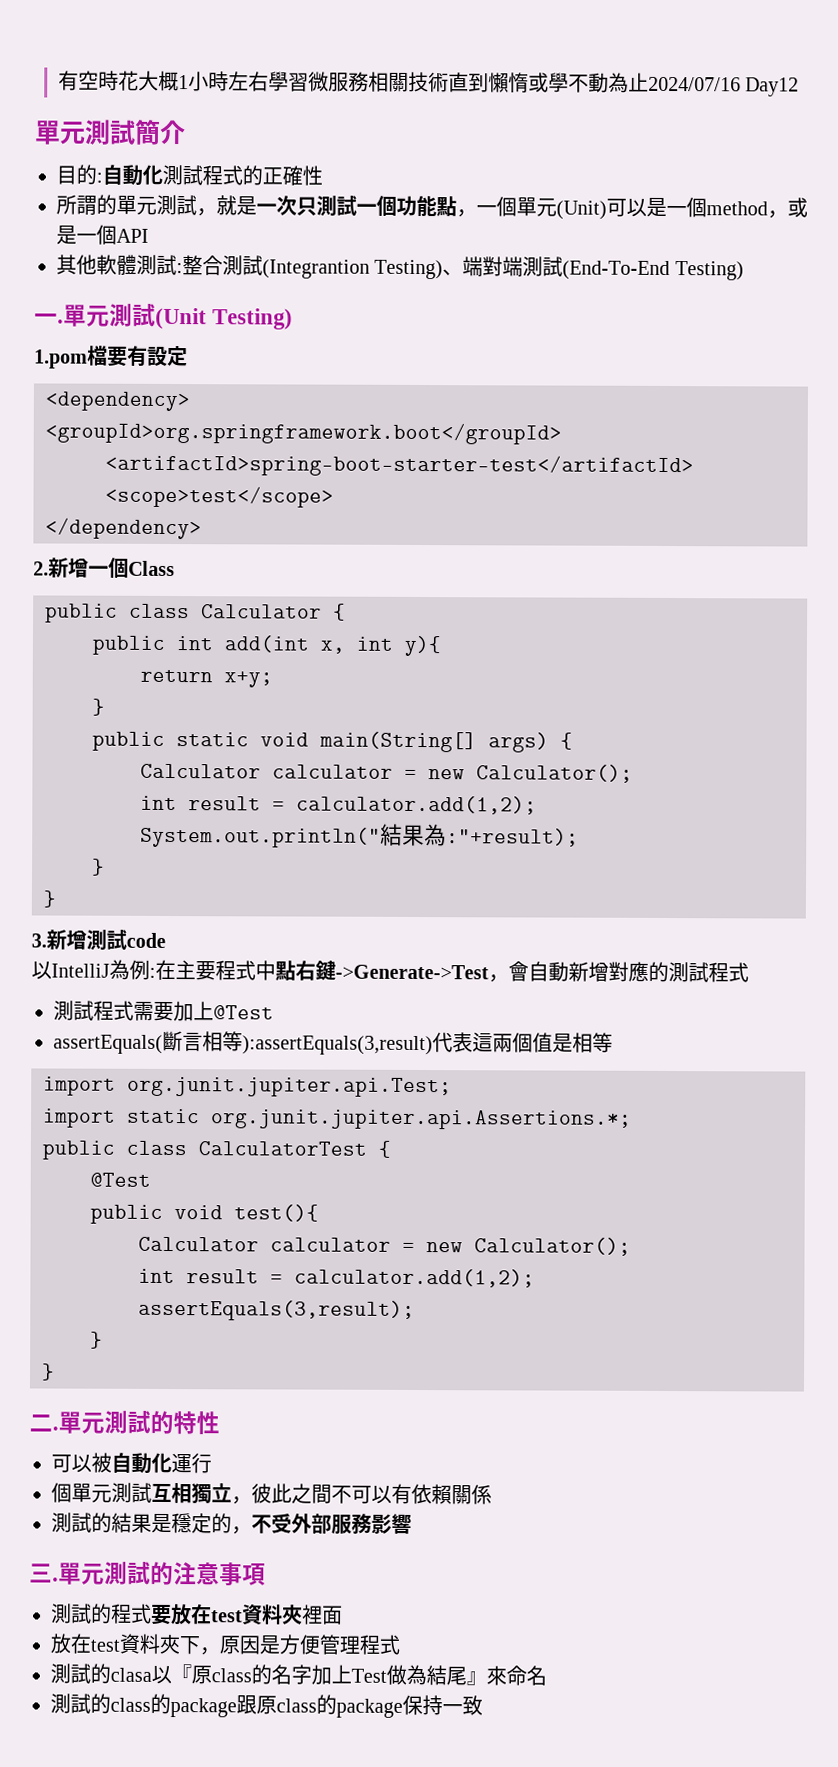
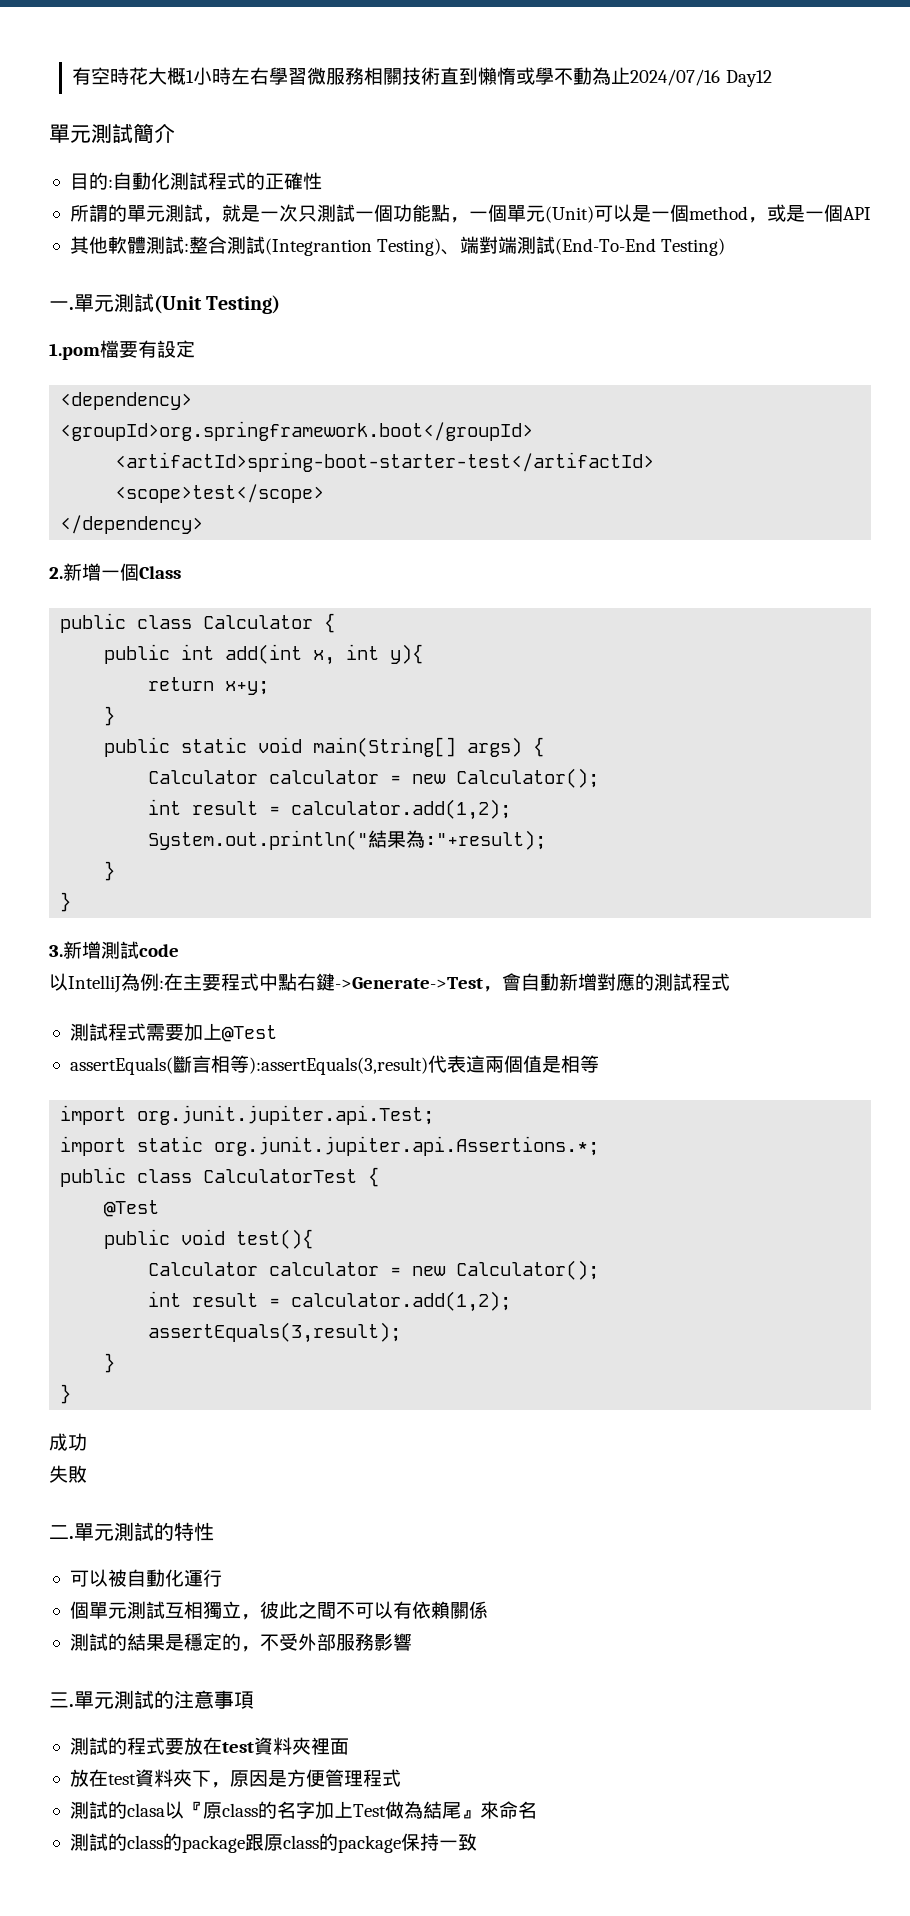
(55, 1372) none -> [49,1433,87,1451] [49,1465,87,1483] // 成功 // 失敗

